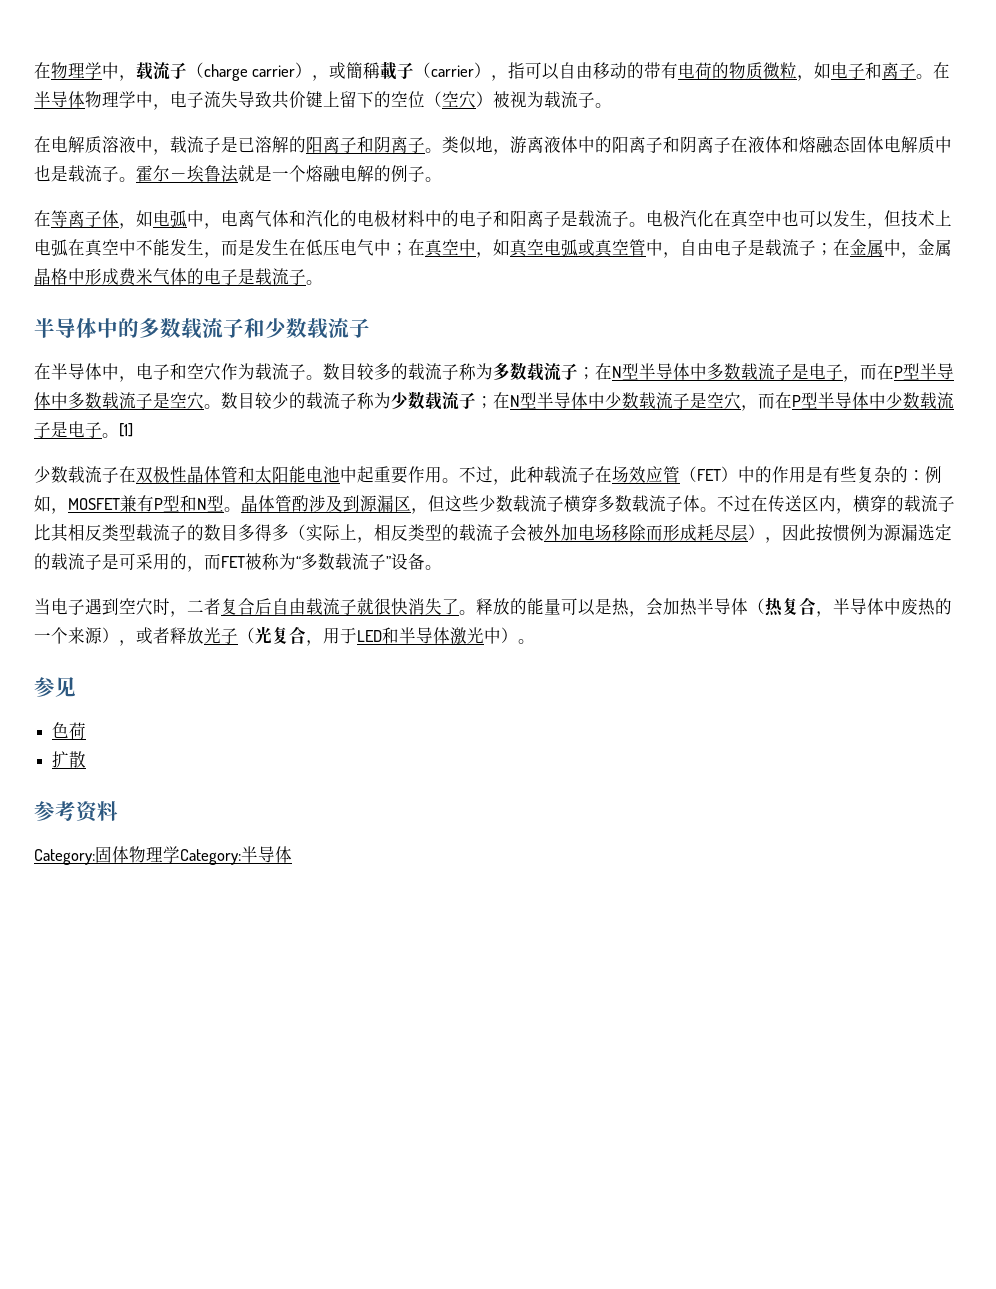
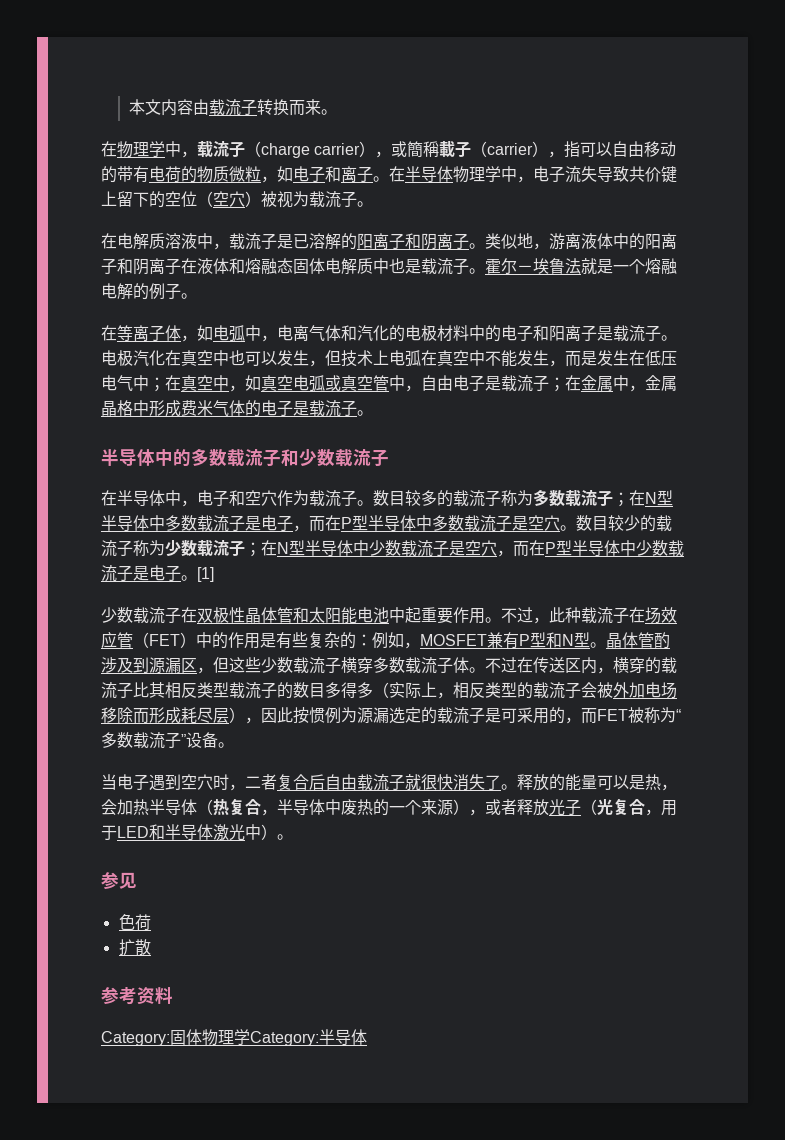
(34, 70) none -> [128,99,337,116] 本文内容由载流子转换而来。 //

